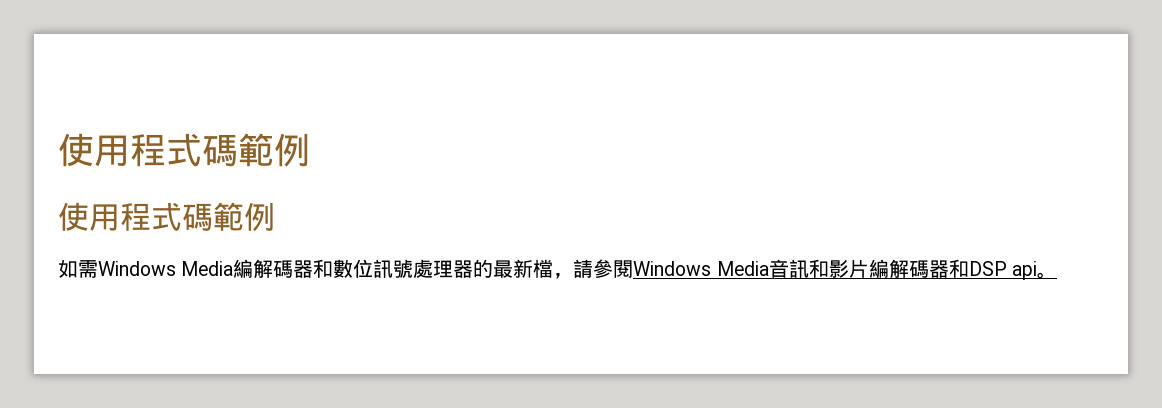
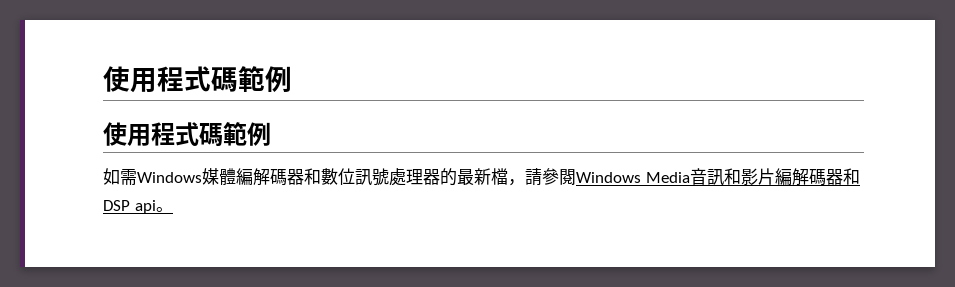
[181,261,234,276] Media -> [202,168,236,185] 媒體

